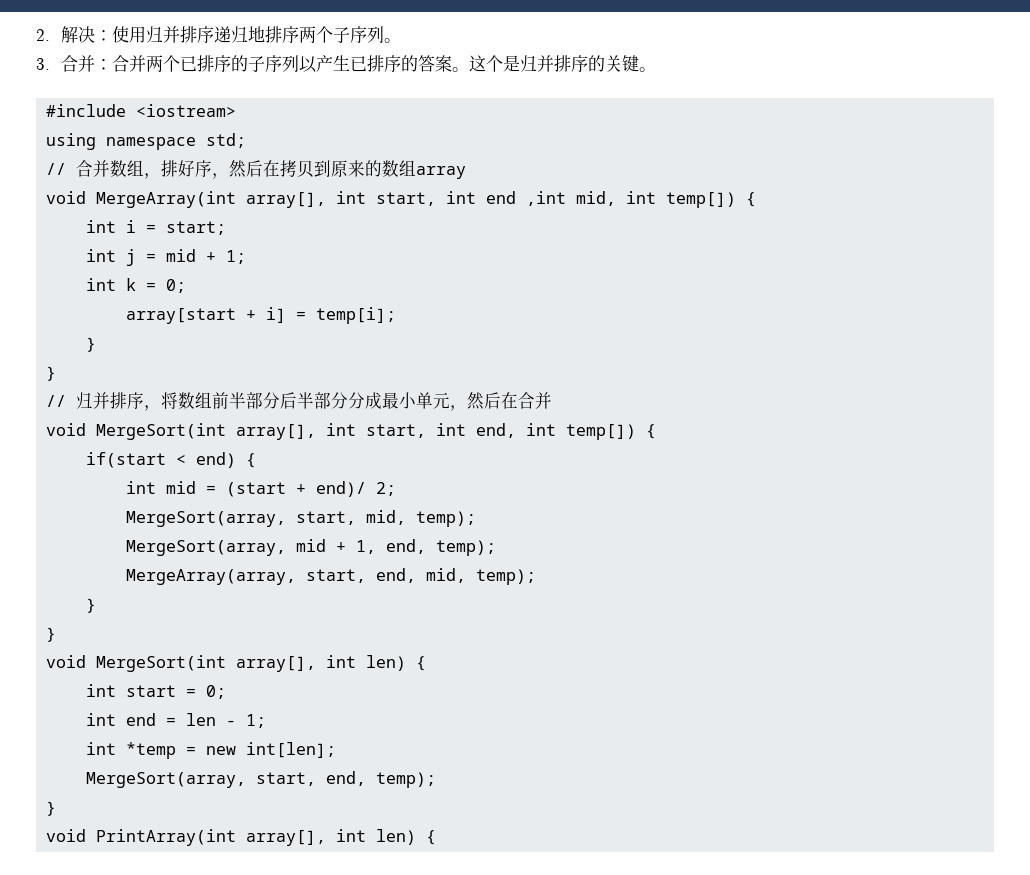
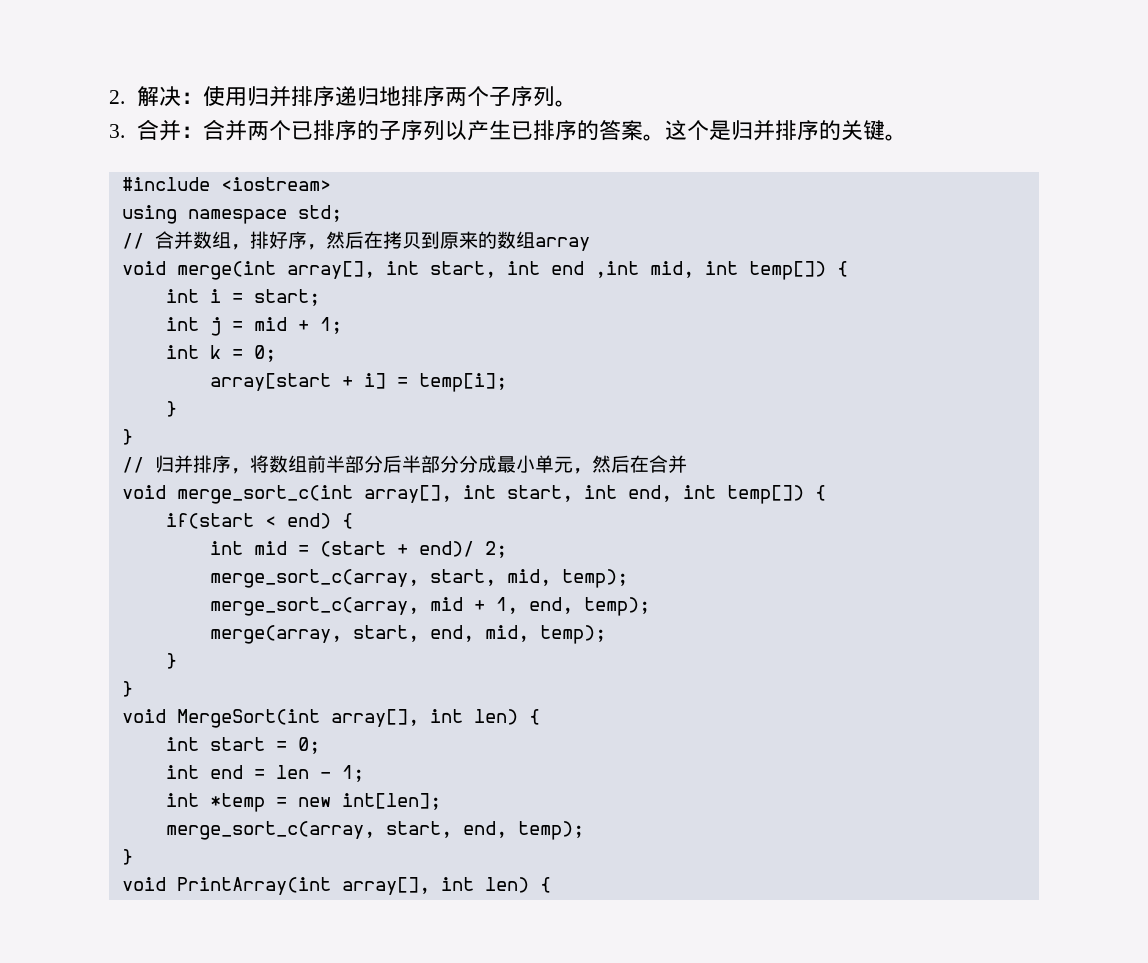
[96,191,237,208] MergeArray(int -> [176,261,276,280] merge(int
[96,423,227,440] MergeSort(int -> [176,485,353,504] merge_sort_c(int
[126,511,287,527] MergeSort(array, -> [209,569,419,588] merge_sort_c(array,
[126,540,287,556] MergeSort(array, -> [209,597,419,616] merge_sort_c(array,
[126,569,297,585] MergeArray(array, -> [209,625,342,644] merge(array,
[86,772,247,788] MergeSort(array, -> [165,821,375,840] merge_sort_c(array,

